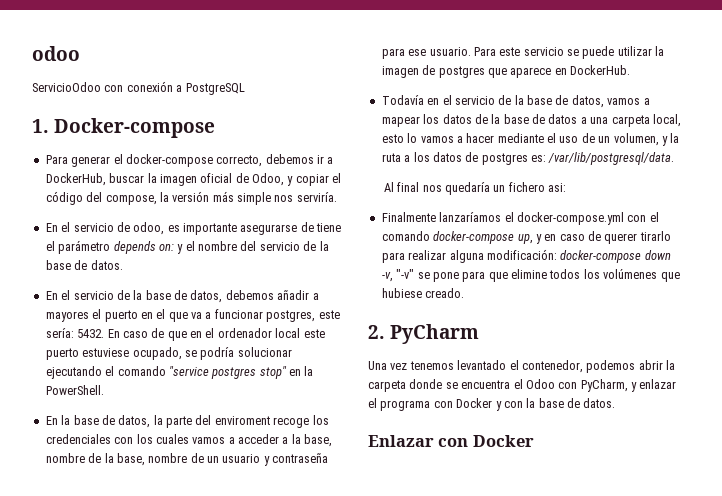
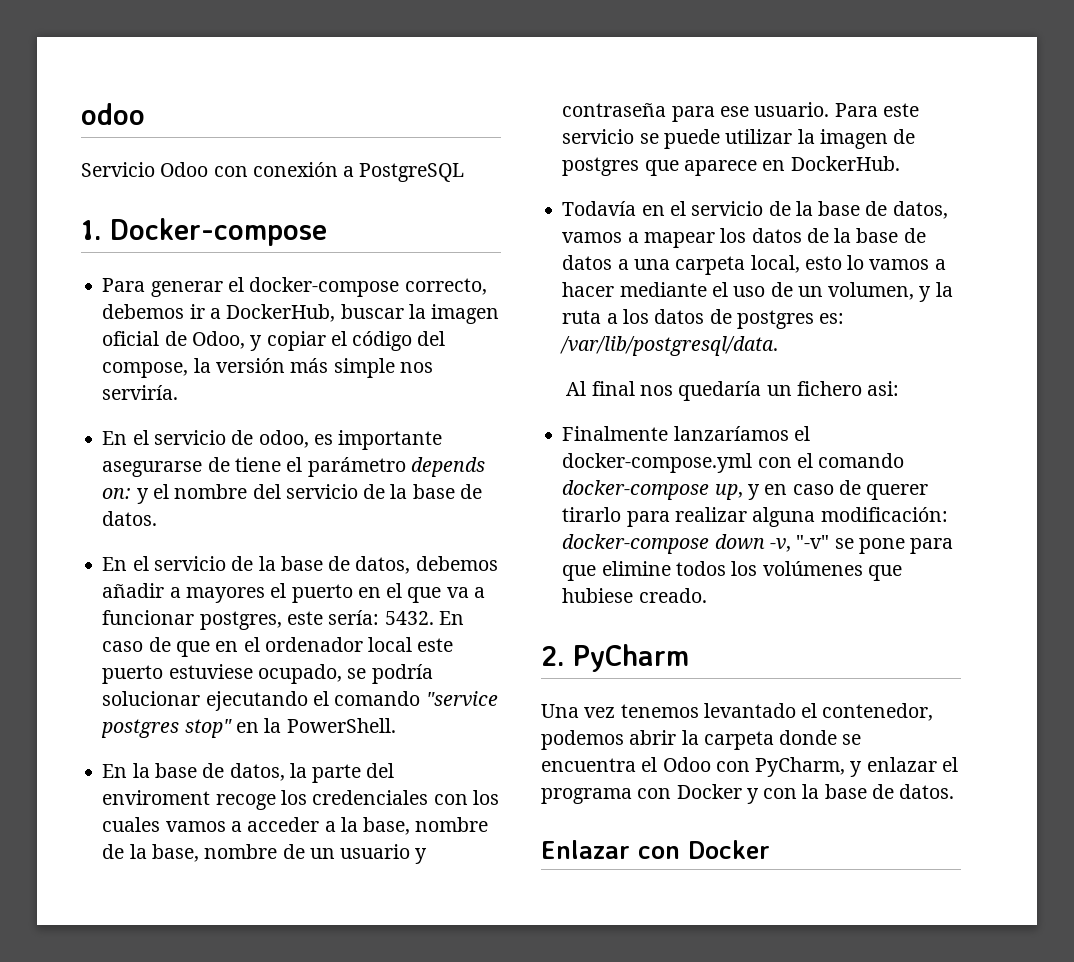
[32,82,101,92] ServicioOdoo -> [81,162,209,177] Servicio Odoo

